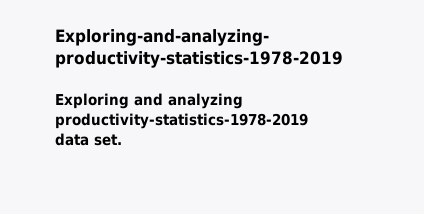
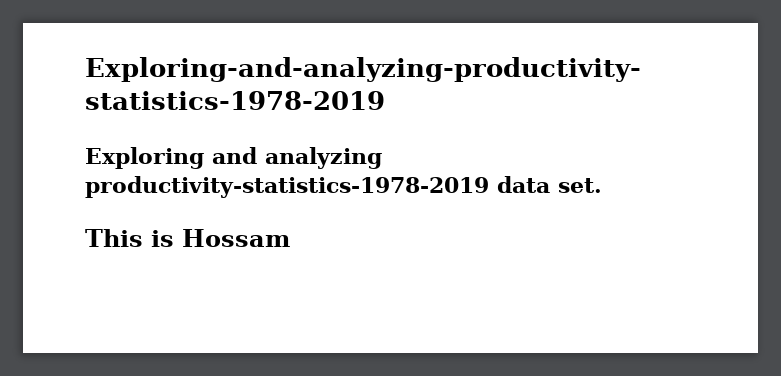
(122, 140) none -> [85,229,290,247] // This is Hossam

